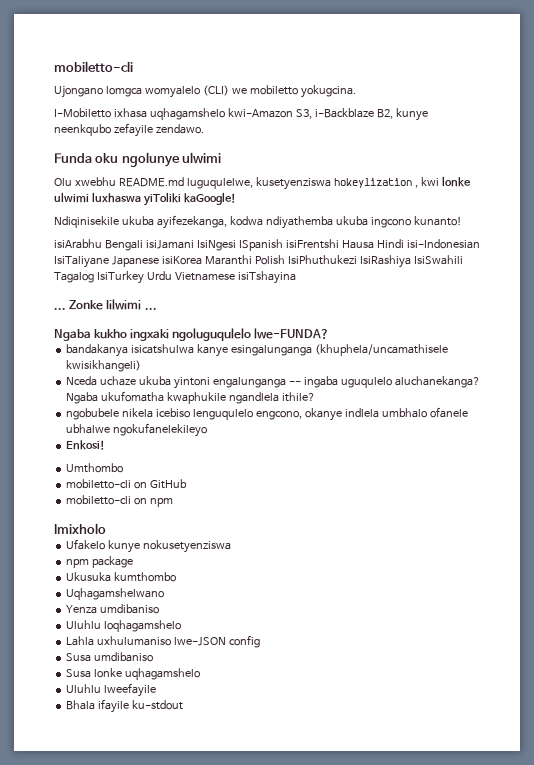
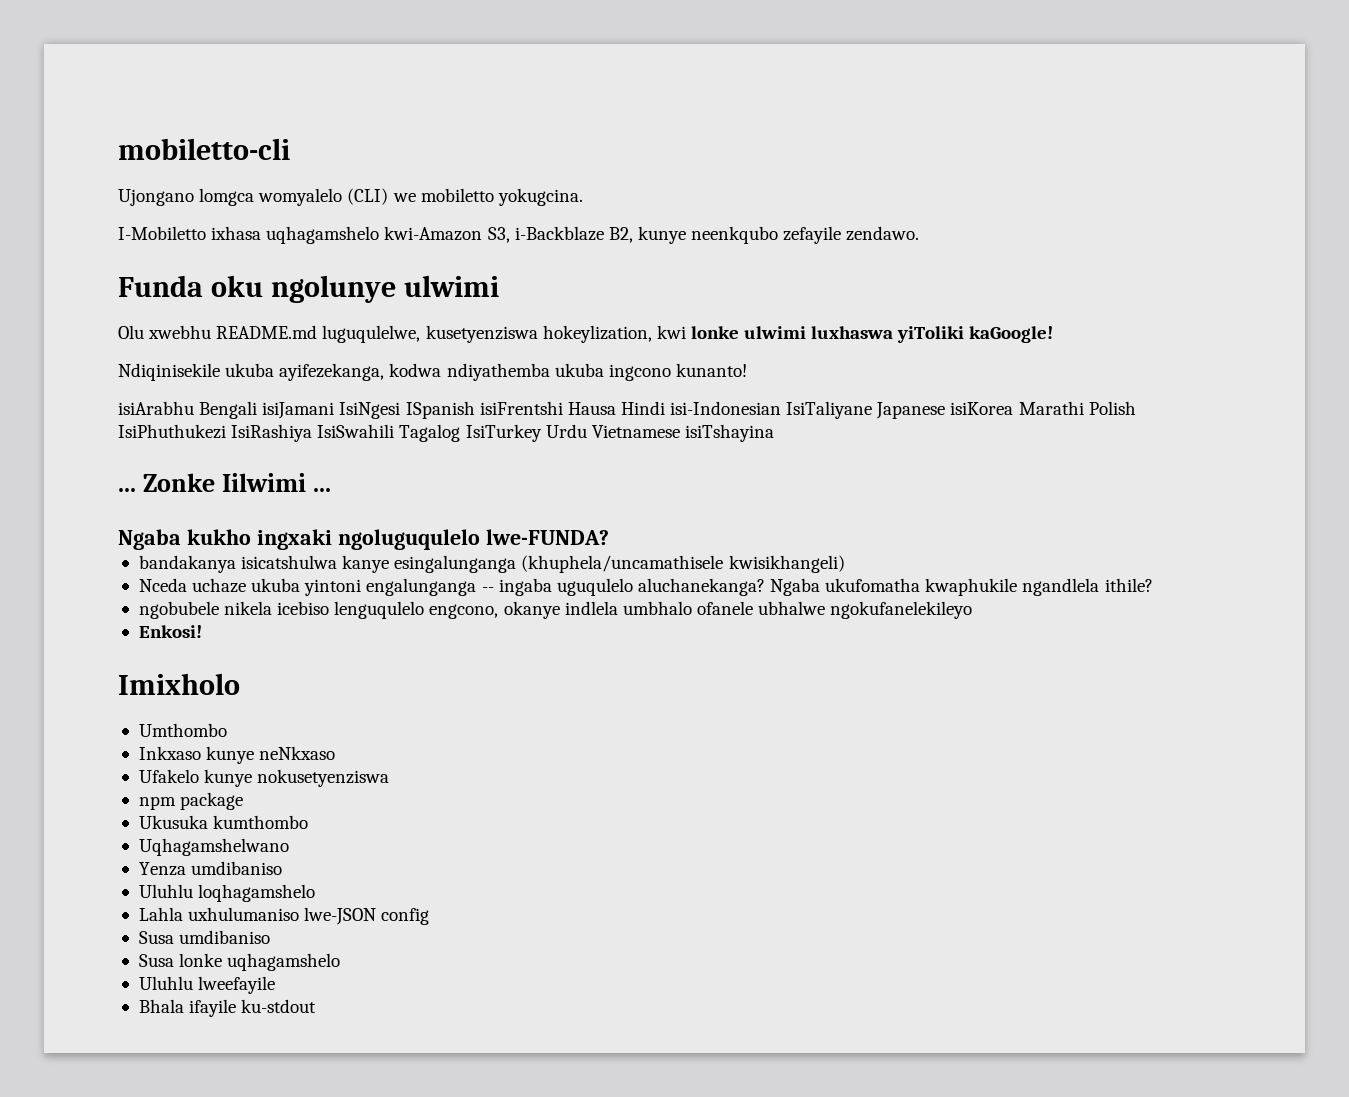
[333,178,418,188] hokeylization , -> [542,325,652,343] hokeylization,
[204,255,252,265] Maranthi -> [1018,401,1084,415] Marathi
(106, 445) none -> [118,673,240,695] // Imixholo
[66,479,188,489] [66,495,174,507] [54,523,106,534] mobiletto-cli on GitHub // mobiletto-cli on npm // Imixholo -> [138,746,336,764] Inkxaso kunye neNkxaso

